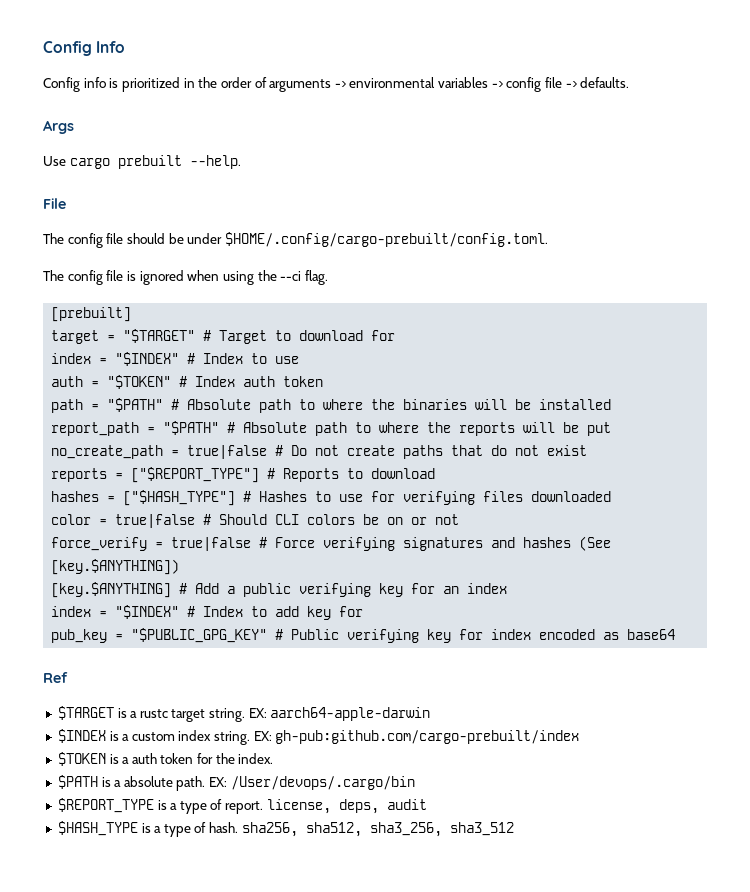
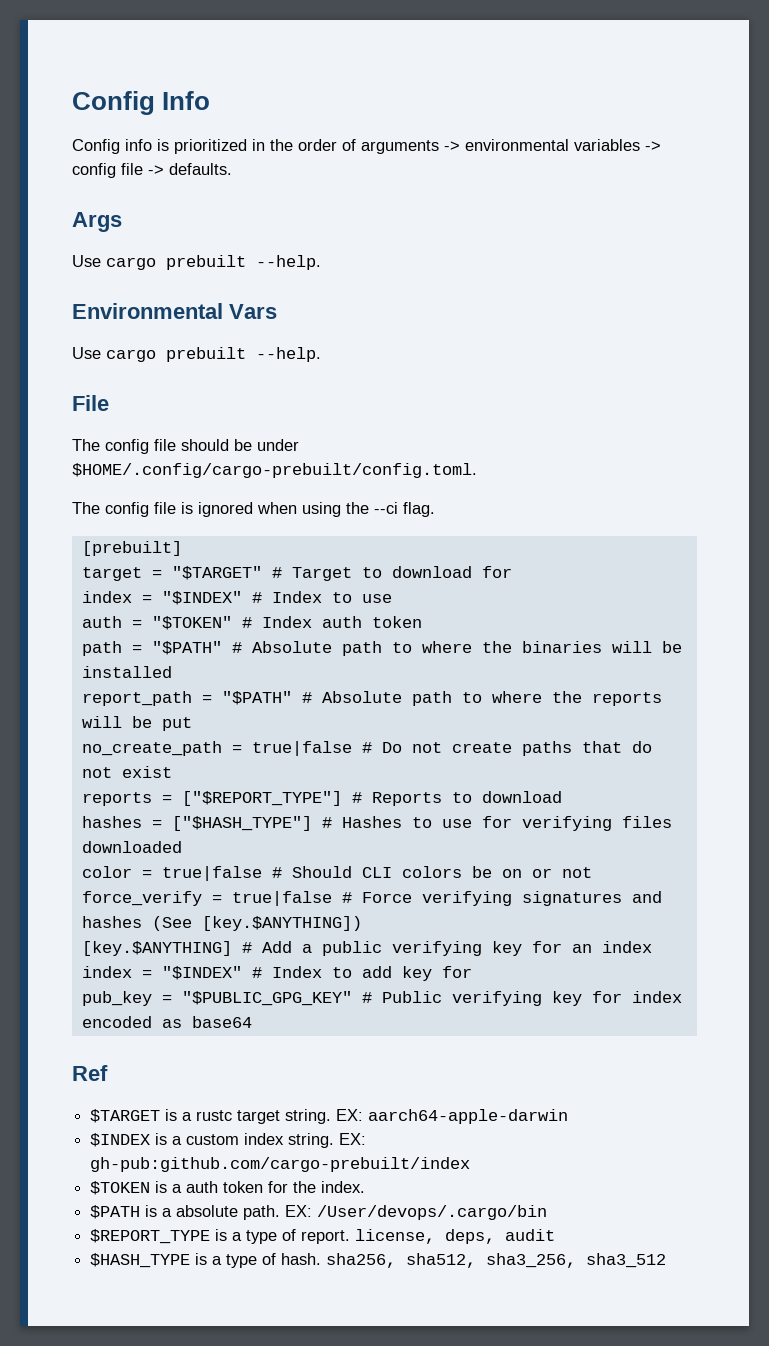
(241, 162) none -> [72,303,277,319] [72,347,321,362] // Environmental Vars // Use cargo prebuilt --help.

